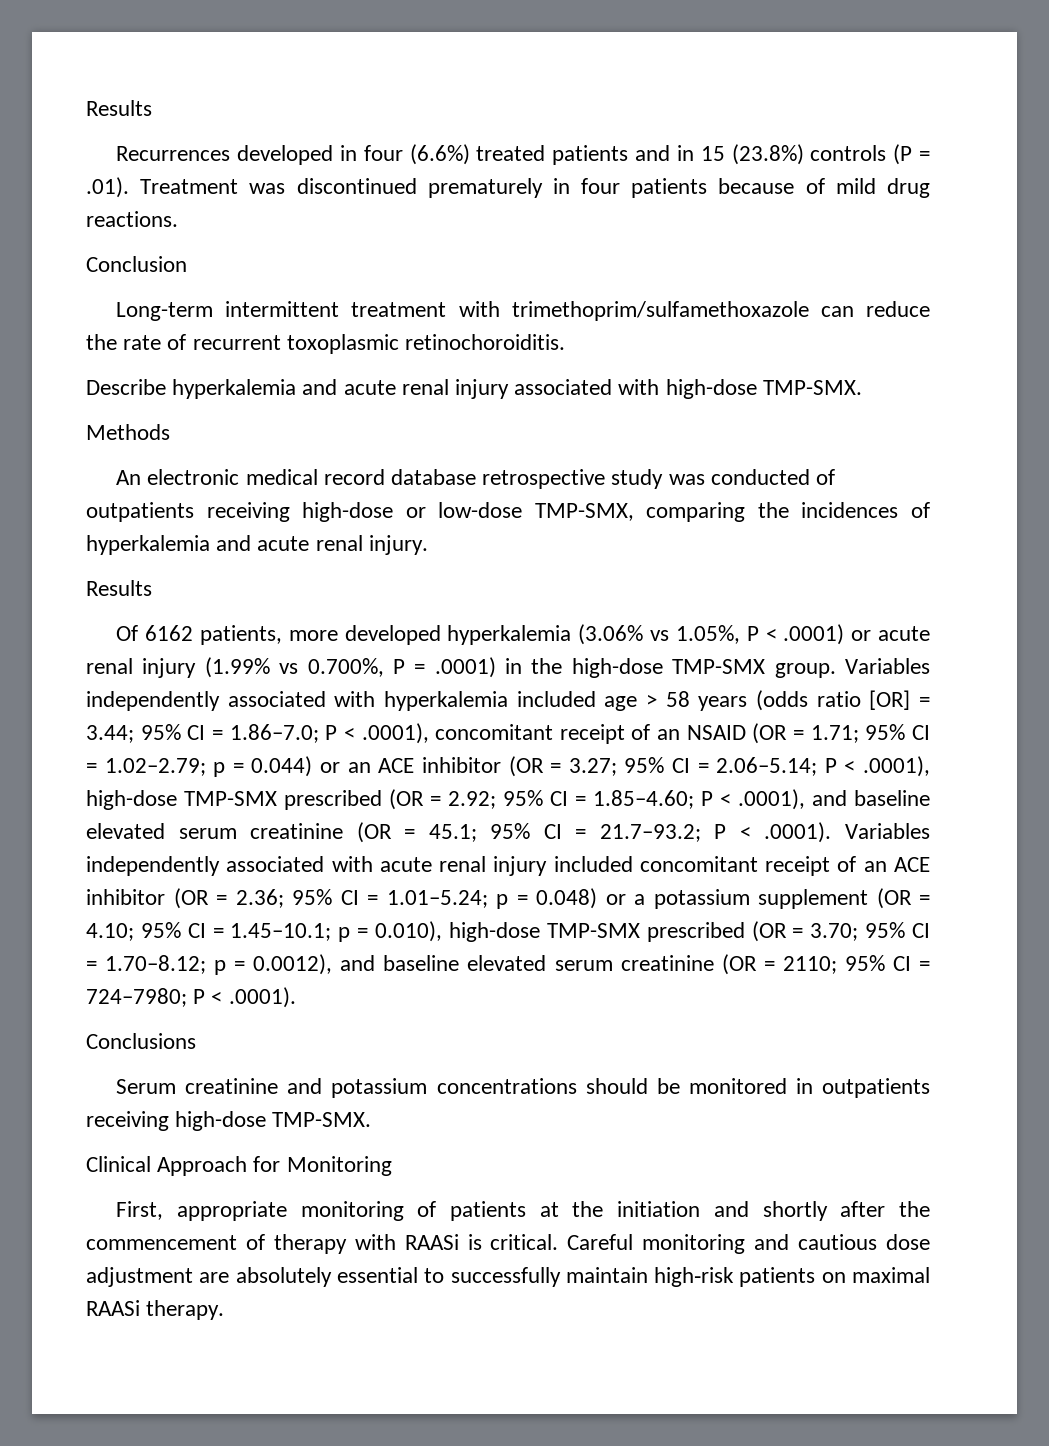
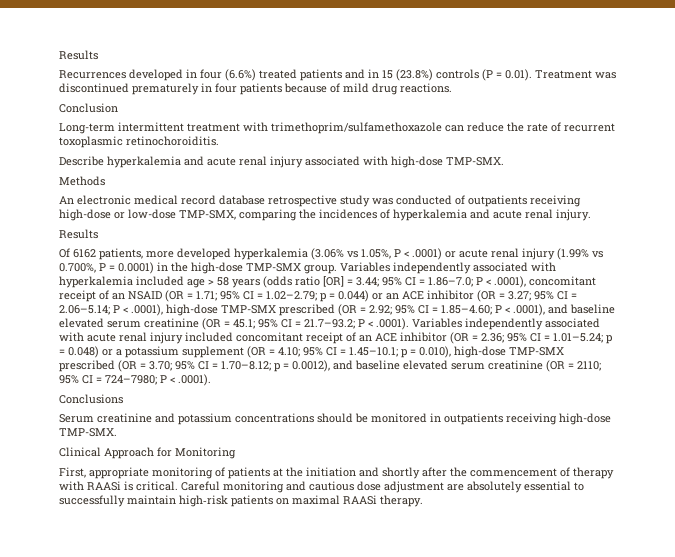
[86,177,129,198] .01). -> [505,69,532,81] 0.01).
[434,657,496,678] .0001) -> [118,262,154,274] 0.0001)

